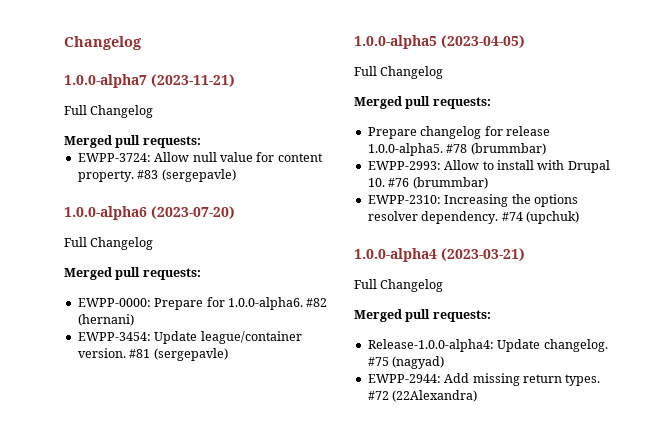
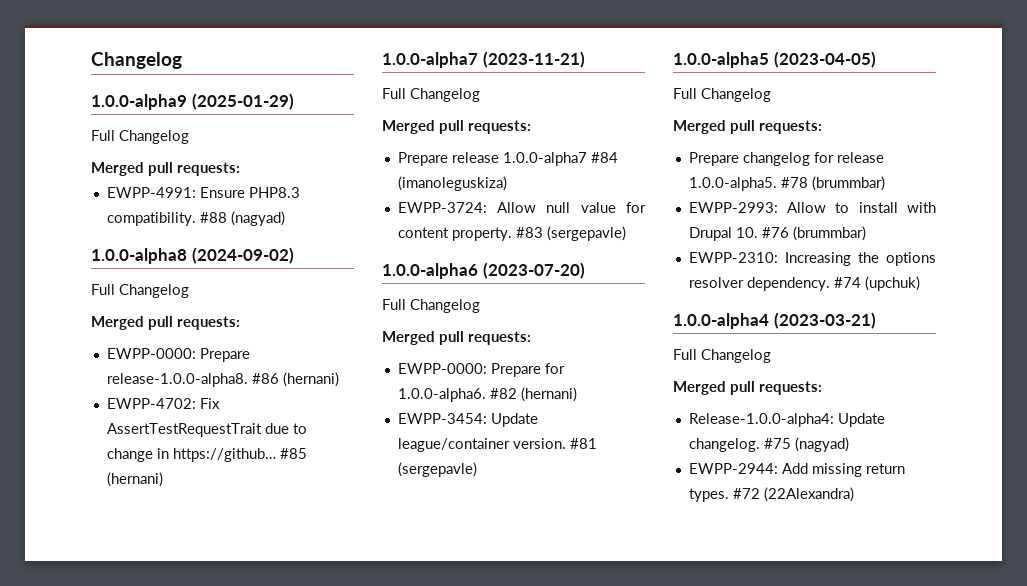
[64,36,142,50] Changelog -> [91,52,182,69] [91,93,294,110] [91,130,189,144] [91,162,240,176] [106,187,300,198] [106,211,285,226] [91,247,294,264] [91,284,189,298] [91,316,240,330] [106,348,250,362] [106,372,339,387] [106,398,220,409] [106,423,307,437] [106,448,307,462] [106,472,163,487] Changelog // 1.0.0-alpha9 (2025-01-29) // Full Changelog // Merged pull requests: // EWPP-4991: Ensure PHP8.3 compatibility. #88 (nagyad) // 1.0.0-alpha8 (2024-09-02) // Full Changelog // Merged pull requests: // EWPP-0000: Prepare release-1.0.0-alpha8. #86 (hernani) // EWPP-4702: Fix AssertTestRequestTrait due to change in https://github… #85 (hernani)
(201, 142) none -> [397,152,618,166] [397,176,507,191] // Prepare release 1.0.0-alpha7 #84 (imanoleguskiza)

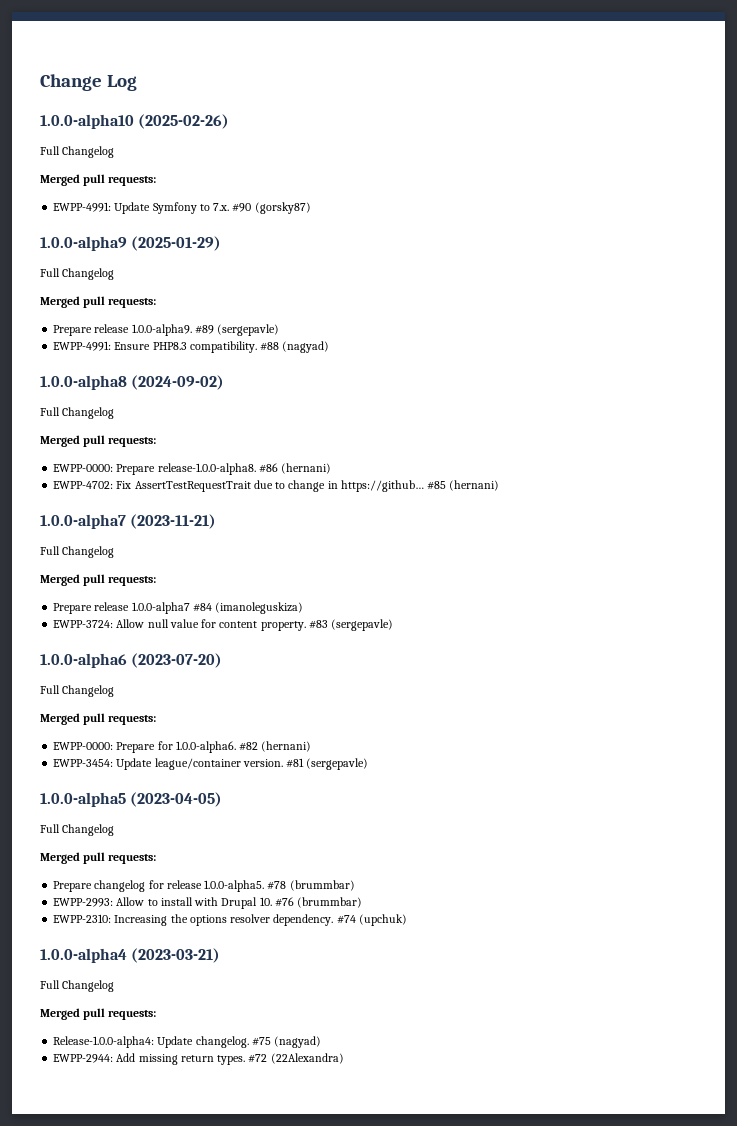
[91,52,182,69] Changelog -> [40,74,137,91] [40,114,230,129] [40,146,115,158] [40,174,157,186] [53,202,311,214] Change Log // 1.0.0-alpha10 (2025-02-26) // Full Changelog // Merged pull requests: // EWPP-4991: Update Symfony to 7.x. #90 (gorsky87)
(240, 169) none -> [53,324,280,336] // Prepare release 1.0.0-alpha9. #89 (sergepavle)

